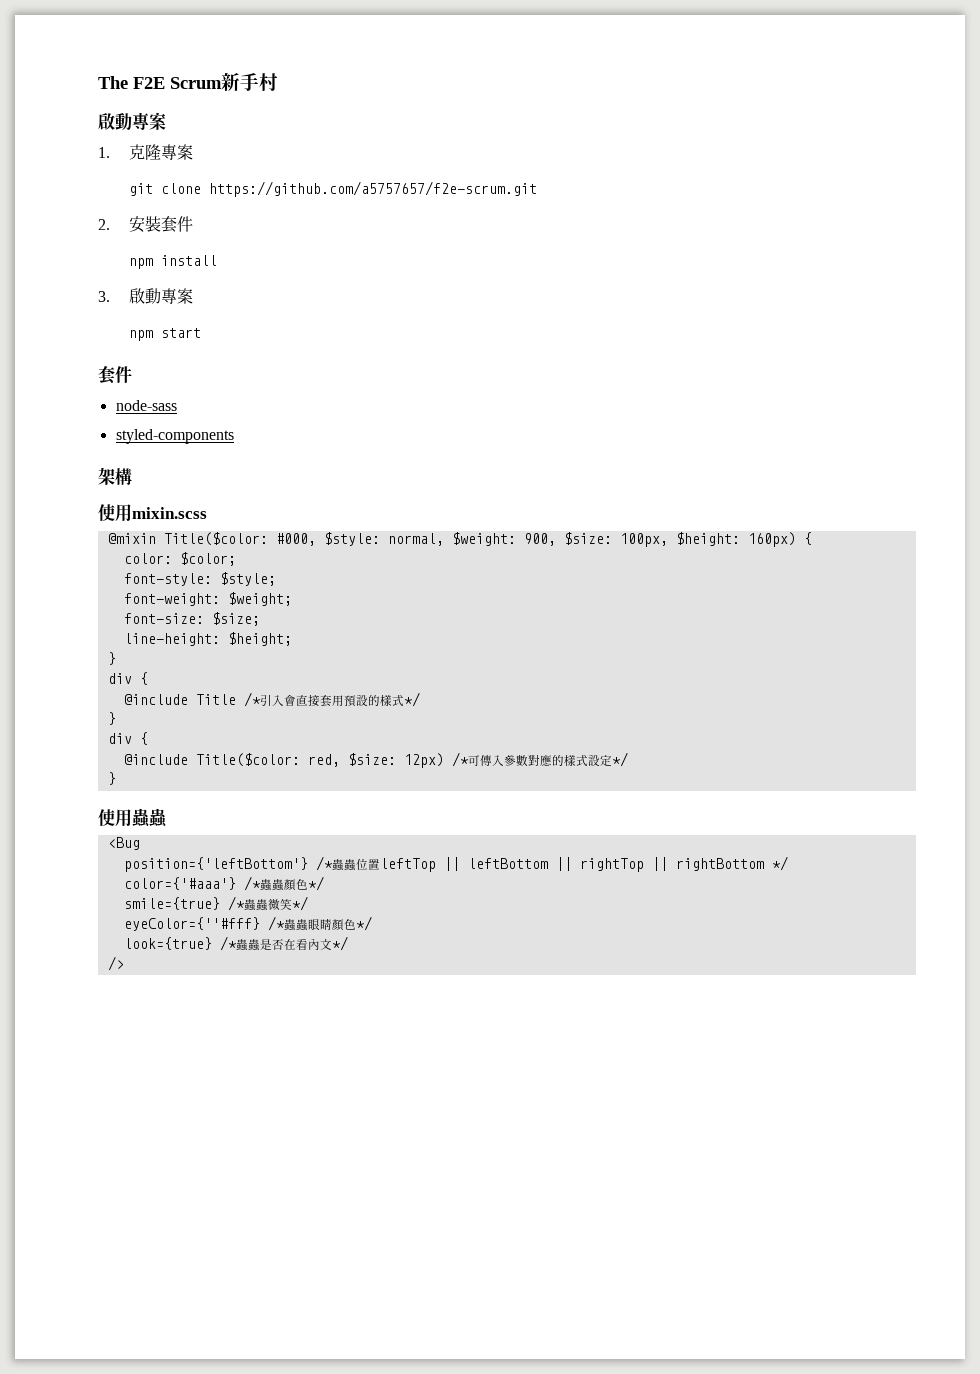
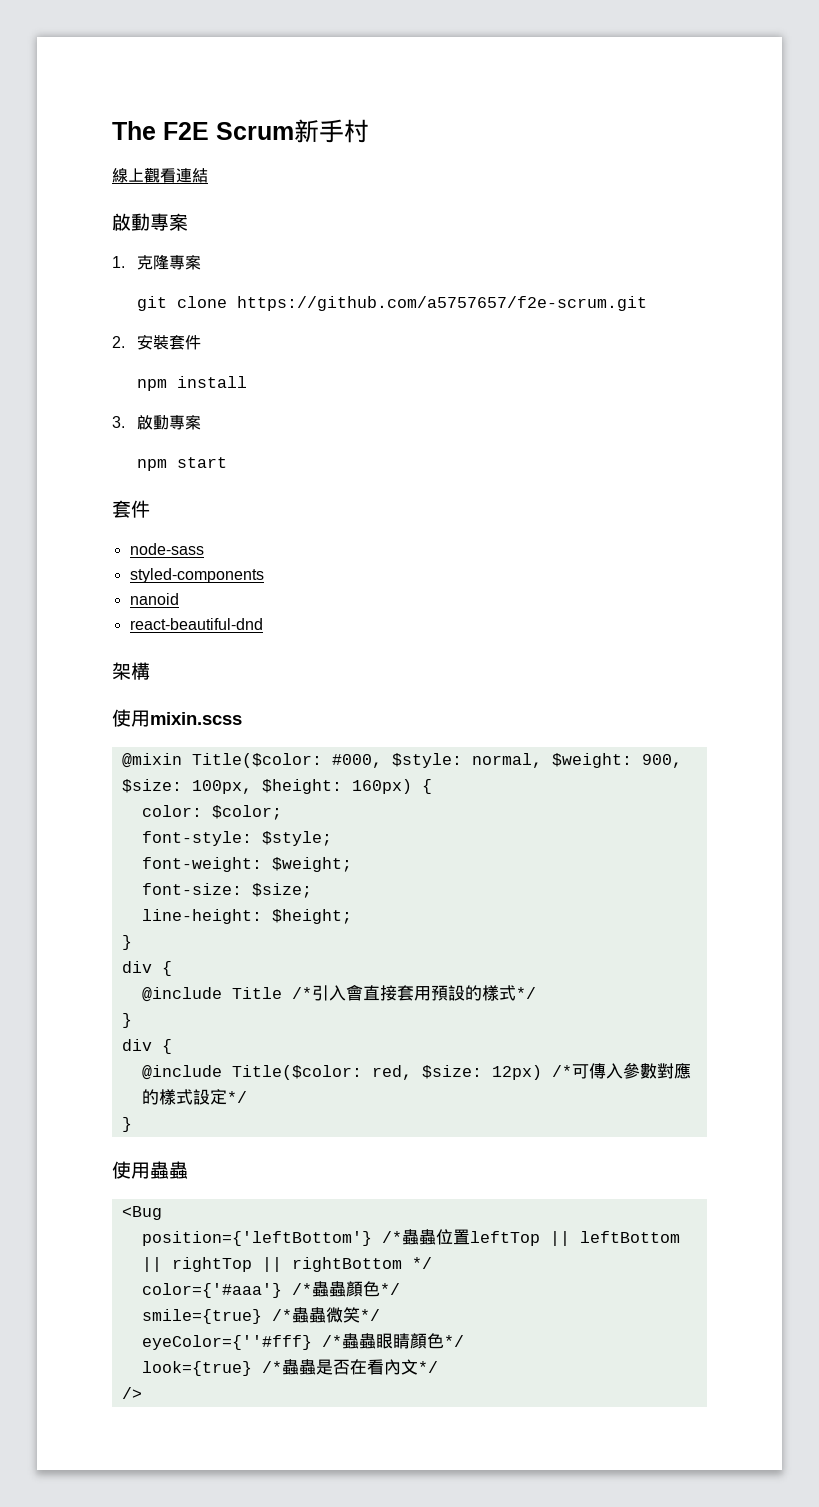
(278, 82) none -> [112,168,208,183] // 線上觀看連結
(234, 436) none -> [129,593,179,605] [129,618,263,630] // nanoid // react-beautiful-dnd

